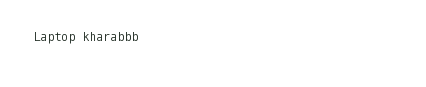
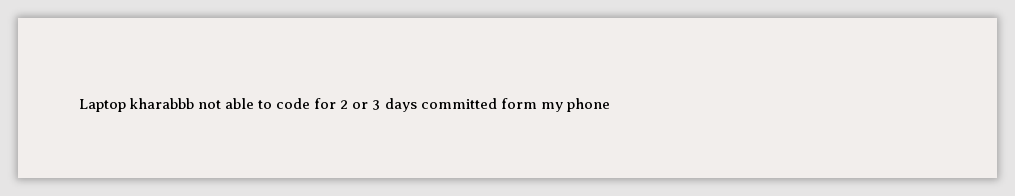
(138, 36) none -> [198,98,610,112] not able to code for 2 or 3 days committed form my phone

